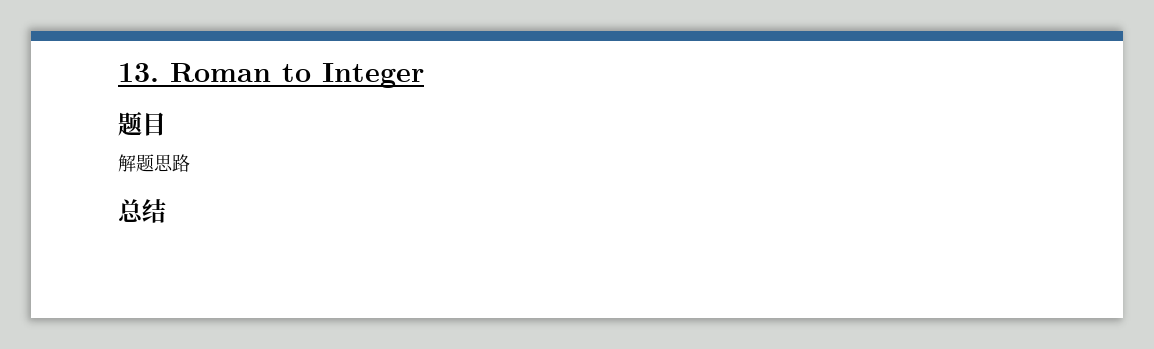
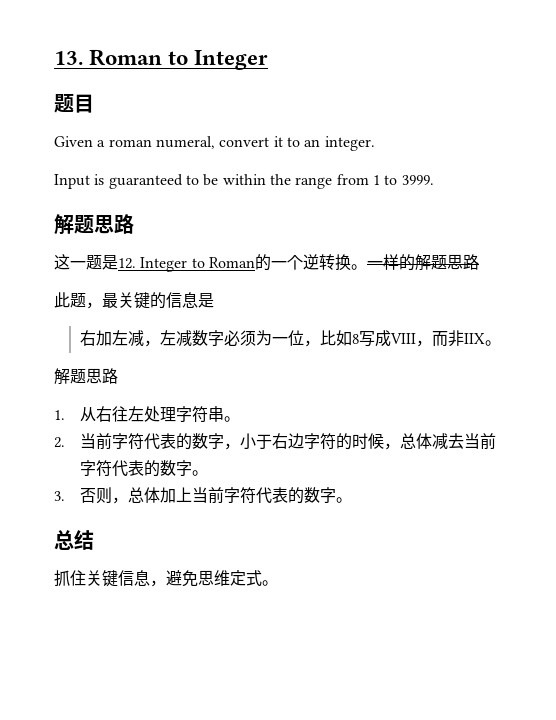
[118,154,190,172] [118,199,166,223] 解题思路 // 总结 -> [54,136,375,151] [54,174,434,189] [54,214,134,235] [54,254,479,272] [54,292,214,309] [79,330,501,347] [54,368,118,385] [54,406,240,423] [54,433,496,450] [79,460,208,477] [54,487,352,504] [54,530,94,550] [54,570,278,587] Given a roman numeral, convert it to an integer. // Input is guaranteed to be within the range from 1 to 3999. // 解题思路 // 这一题是12. Integer to Roman的一个逆转换。一样的解题思路 // 此题，最关键的信息是 // 右加左减，左减数字必须为一位，比如8写成VIII，而非IIX。 // 解题思路 // 1.从右往左处理字符串。 // 2.当前字符代表的数字，小于右边字符的时候，总体减去当前字符代表的数字。 // 3.否则，总体加上当前字符代表的数字。 // 总结 // 抓住关键信息，避免思维定式。

